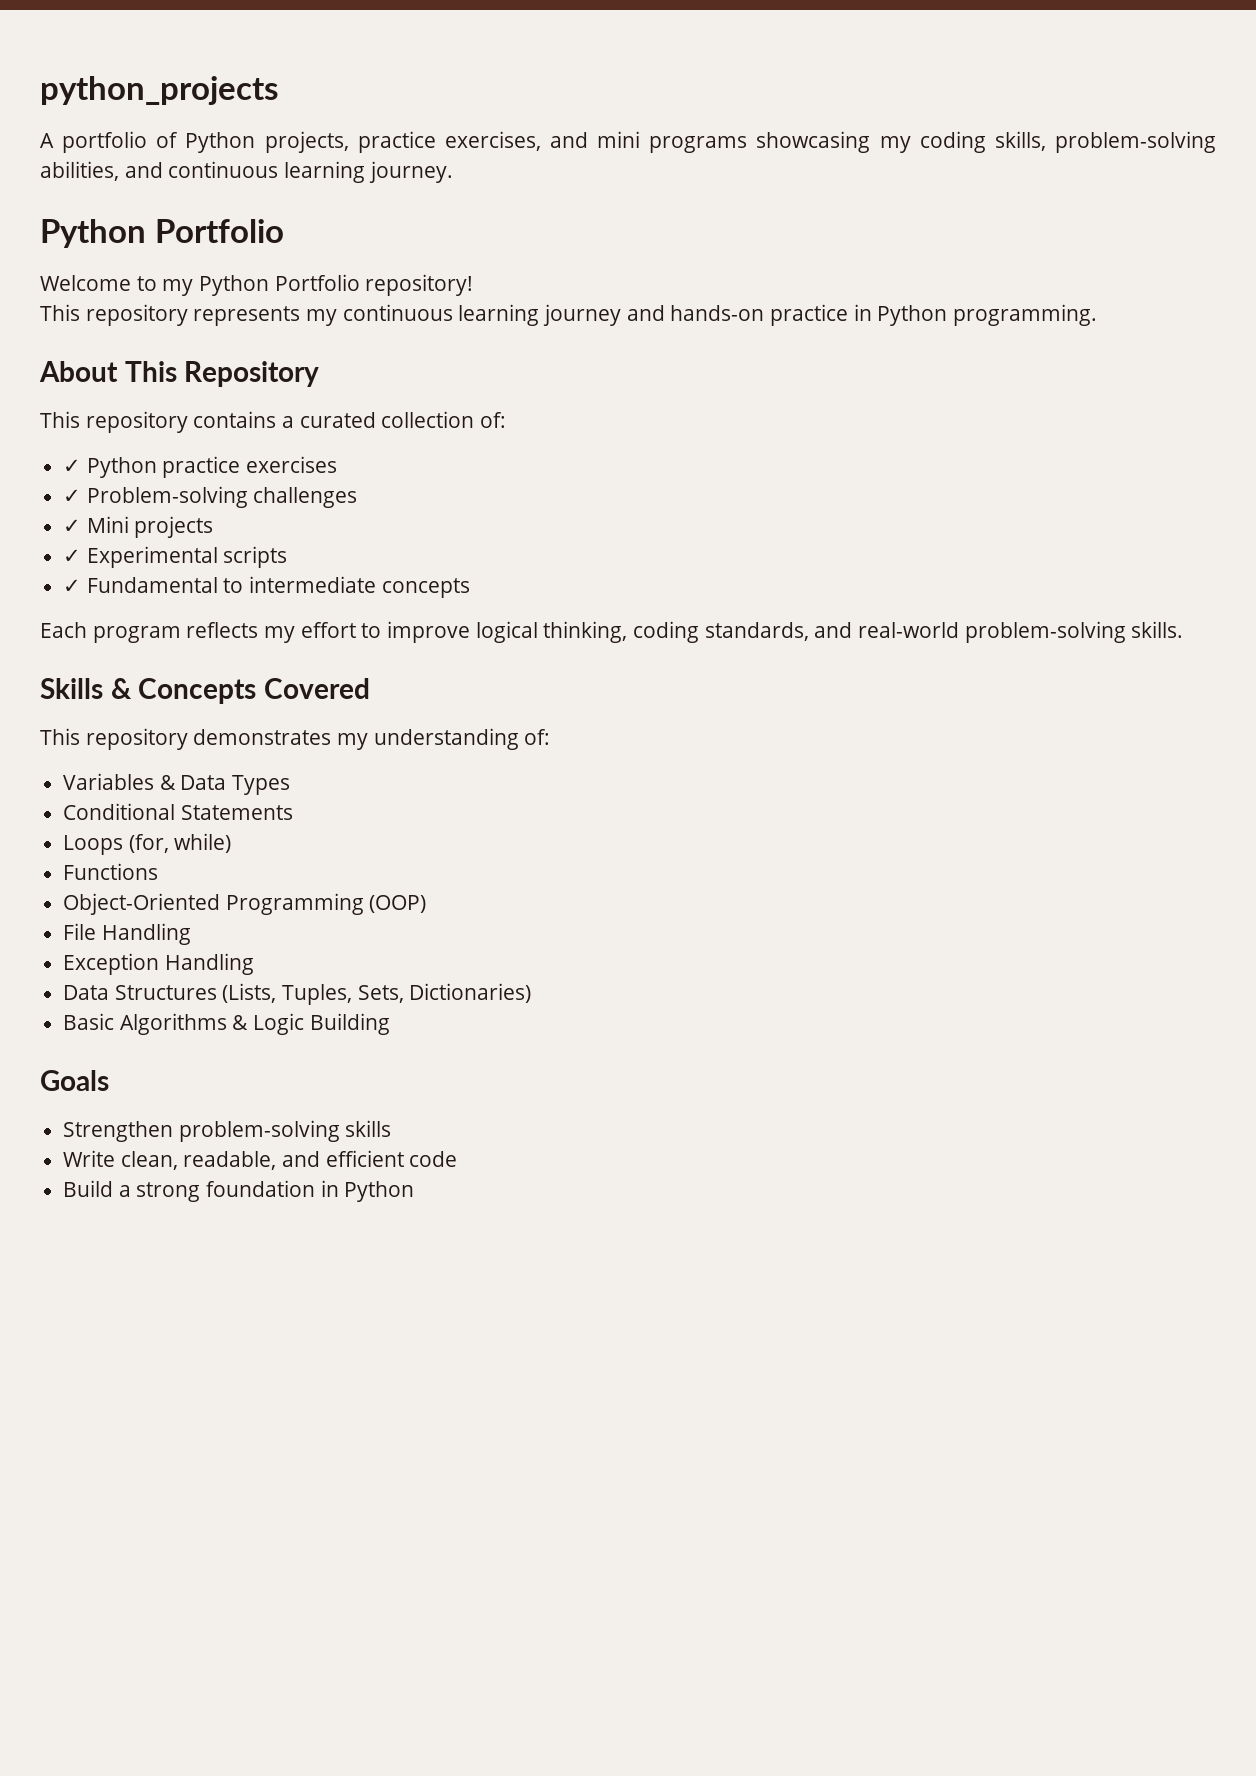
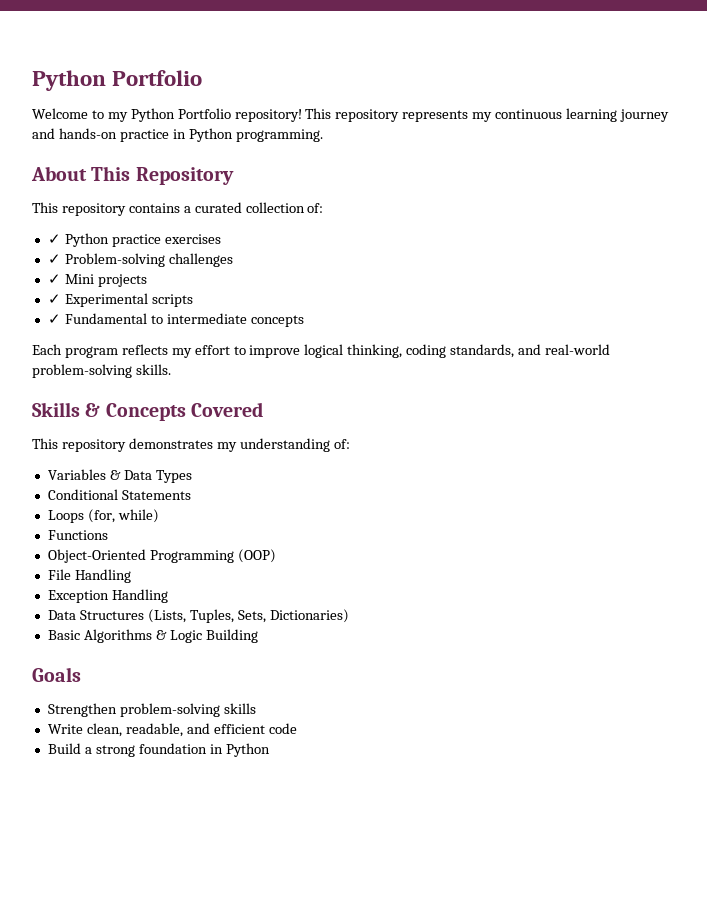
[40,76,279,105] [40,131,1216,153] [40,161,453,183] python_projects // A portfolio of Python projects, practice exercises, and mini programs showcasing my coding skills, problem-solving abilities, and continuous learning journey. // -> (32, 80) none
(474, 285) // -> (302, 115) none

